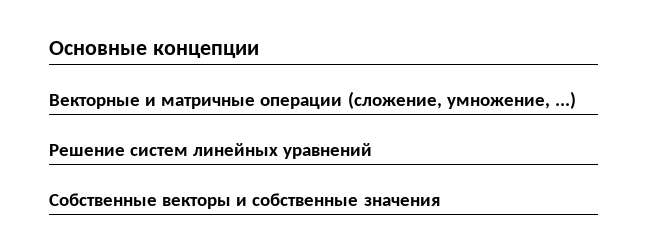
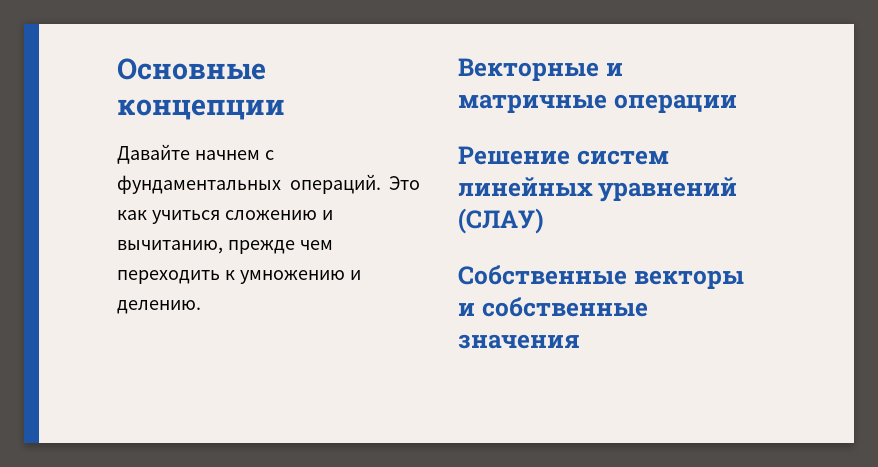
(259, 51) none -> [117,144,274,164] [117,174,420,194] [117,210,333,224] [117,240,333,254] [117,270,361,284] [117,300,201,314] // Давайте начнем с фундаментальных операций. Это как учиться сложению и вычитанию, прежде чем переходить к умножению и делению.
[347,91,576,109] (сложение, умножение, ...) -> (737, 103) none
(373, 151) none -> [458,208,544,234] (СЛАУ)

